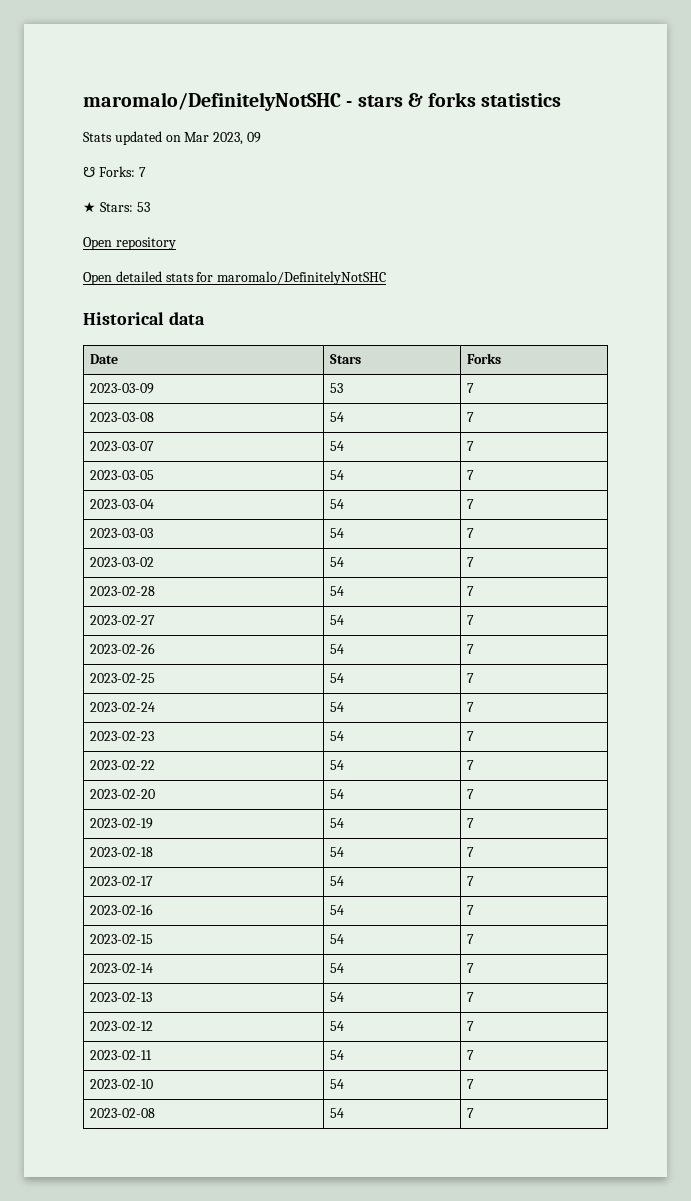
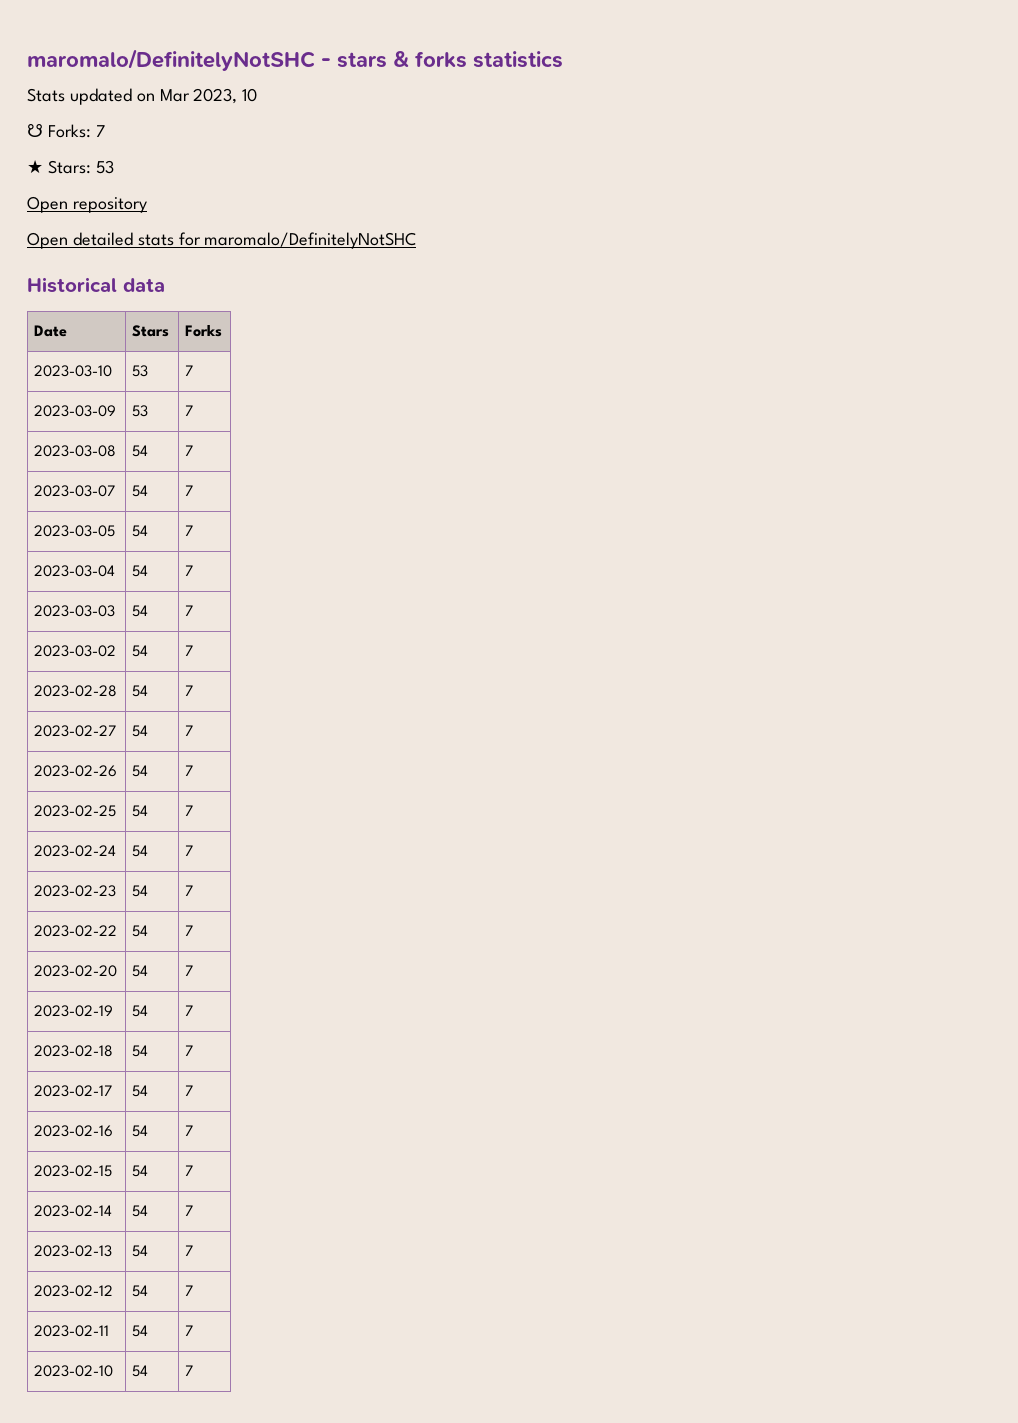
[246,132,261,143] 09 -> [242,88,258,102] 10
(501, 358) none -> [34,365,113,377] [132,365,149,377] [185,365,194,376] // 2023-03-10 | 53 | 7
[89,1108,155,1118] [329,1108,344,1118] [466,1108,474,1118] // 2023-02-08 | 54 | 7 -> (194, 1370) none

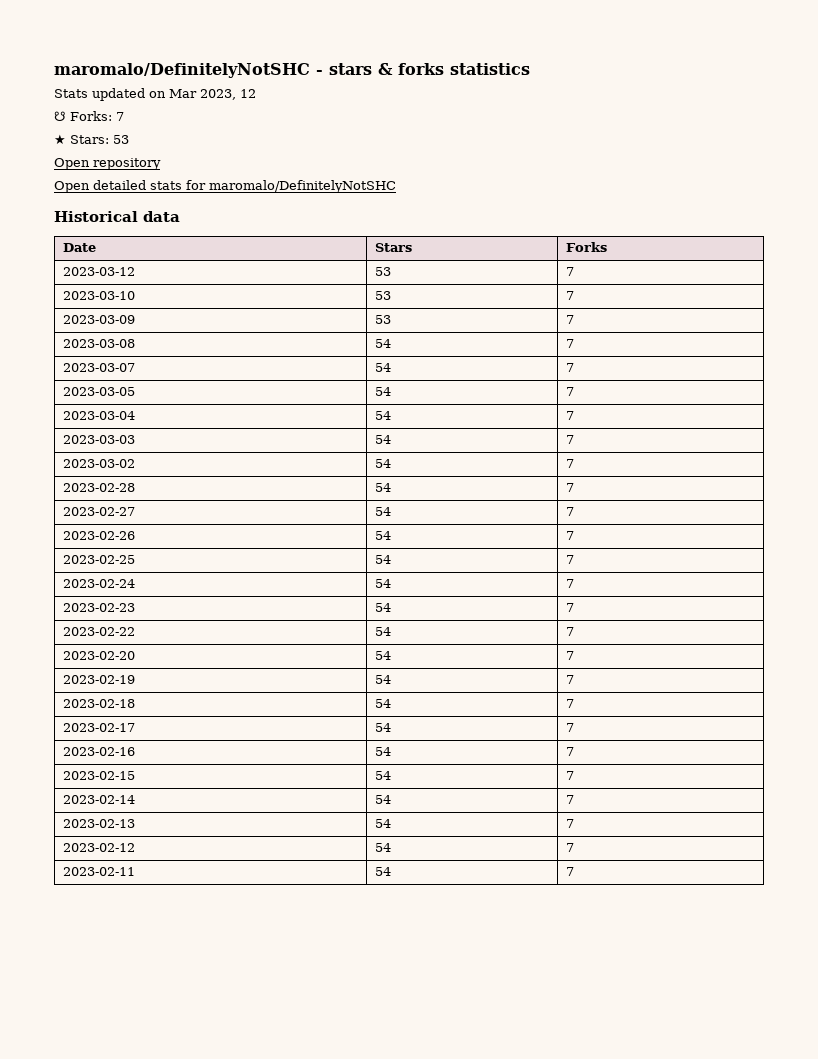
[242,88,258,102] 10 -> [240,89,256,98] 12
(223, 331) none -> [62,267,135,276] [374,267,391,276] [565,267,574,276] // 2023-03-12 | 53 | 7
[34,1365,114,1377] [132,1365,149,1377] [185,1365,194,1376] // 2023-02-10 | 54 | 7 -> (574, 871) none

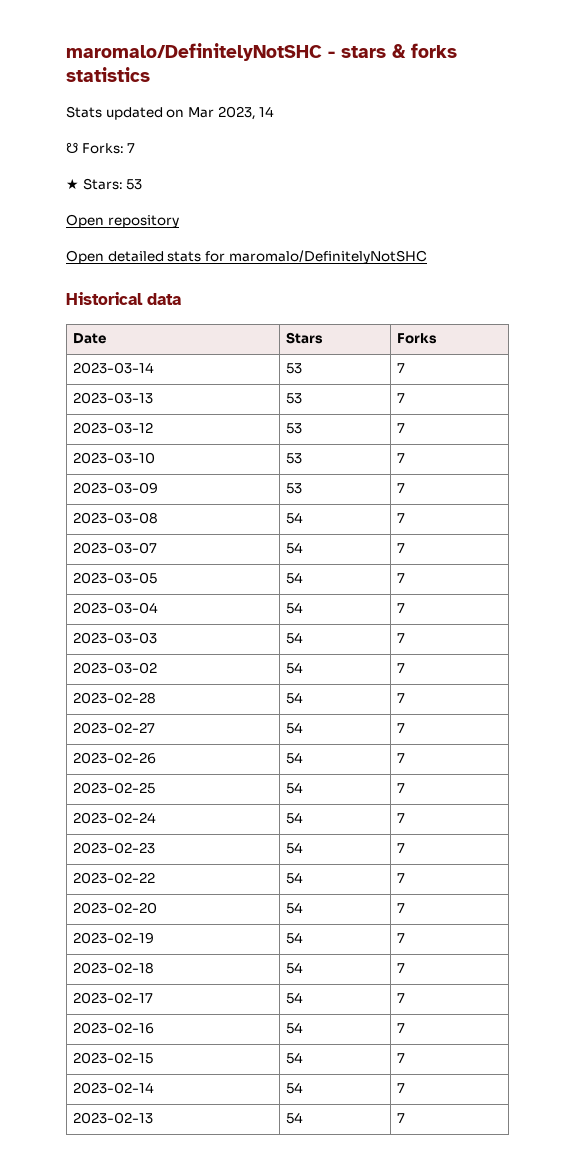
[240,89,256,98] 12 -> [259,106,275,117] 14
(607, 247) none -> [73,362,155,374] [286,363,303,374] [397,363,406,373] [73,392,154,404] [286,393,303,404] [397,393,406,403] // 2023-03-14 | 53 | 7 // 2023-03-13 | 53 | 7
[62,843,135,852] [374,843,391,852] [565,843,574,852] [62,867,135,876] [374,867,391,876] [565,867,574,876] // 2023-02-12 | 54 | 7 // 2023-02-11 | 54 | 7 -> (406, 1118) none

